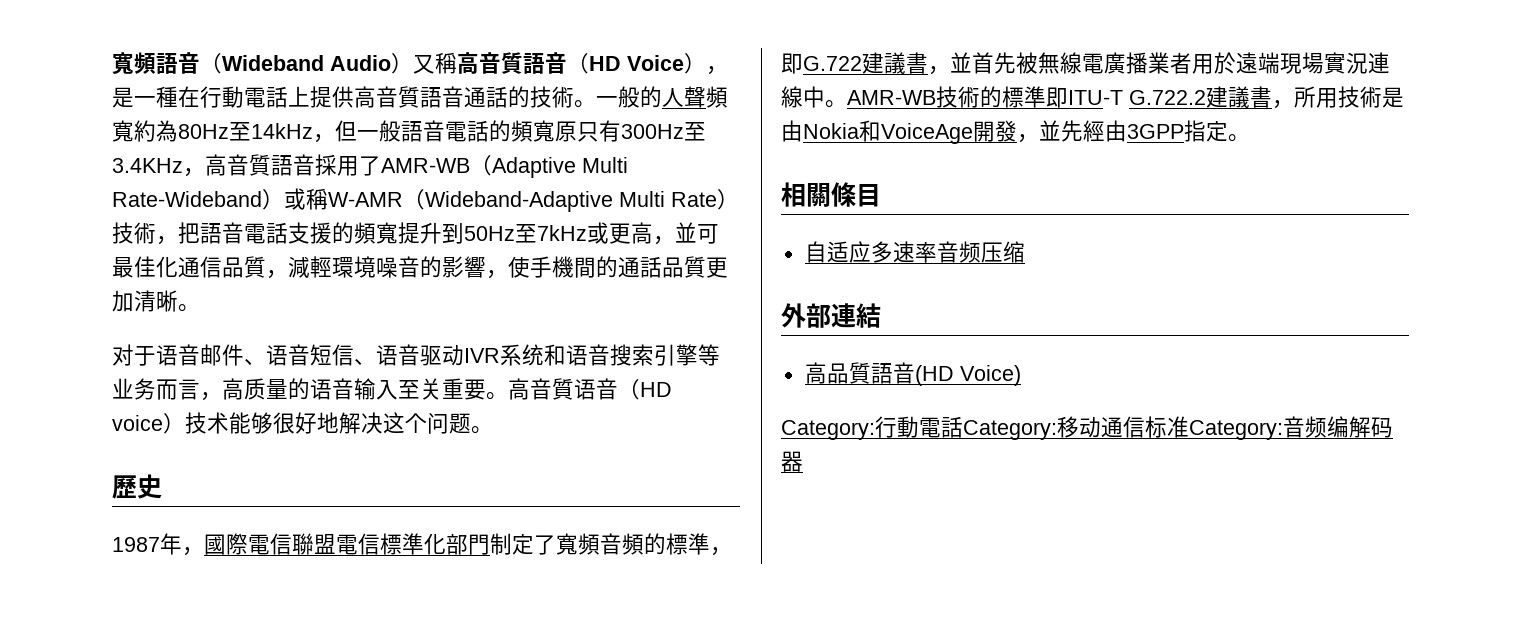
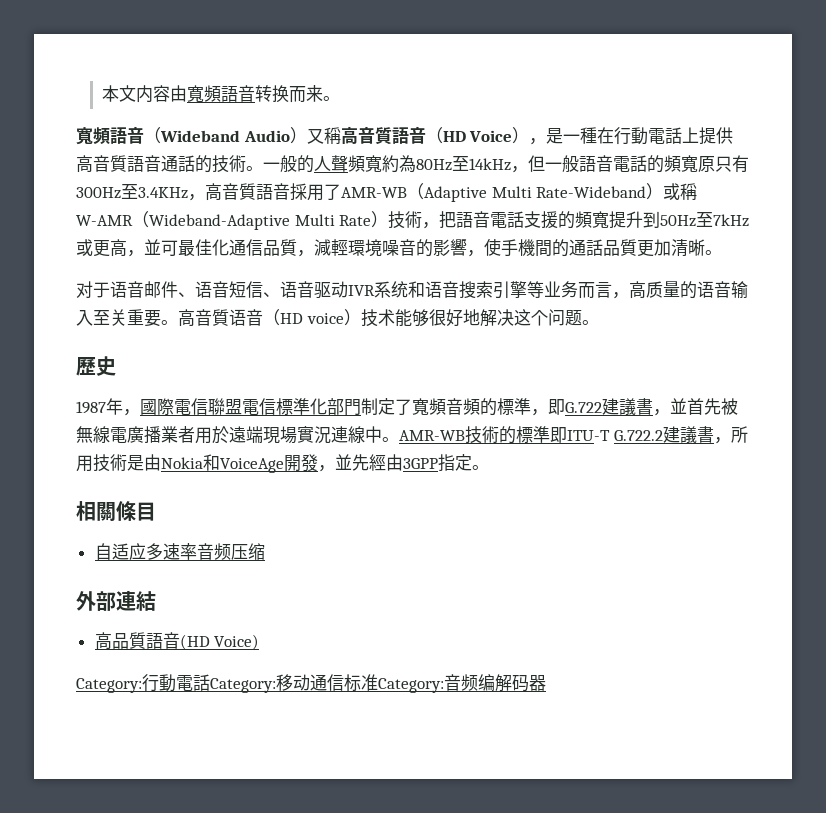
(112, 63) none -> [102,85,341,103] 本文内容由寬頻語音转换而来。 //

